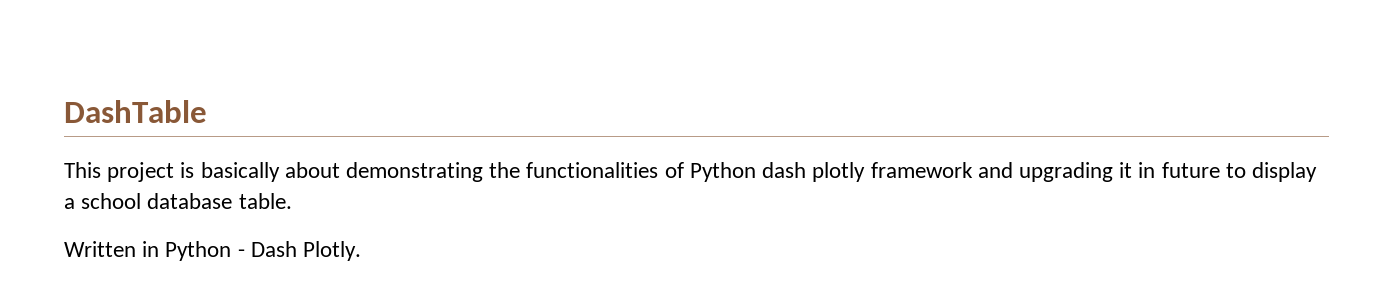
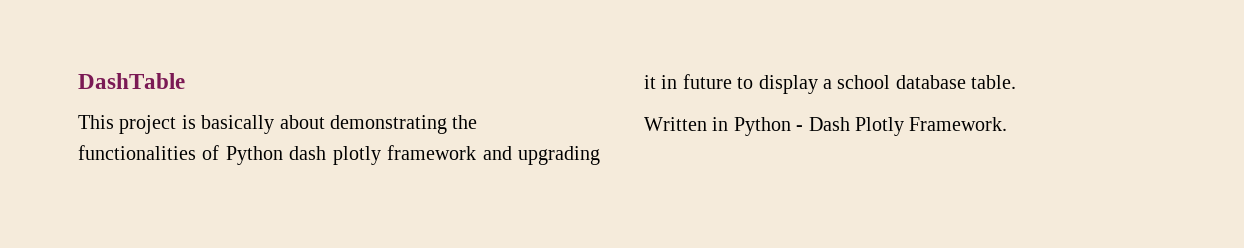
[303,241,362,261] Plotly. -> [855,117,1008,136] Plotly Framework.

